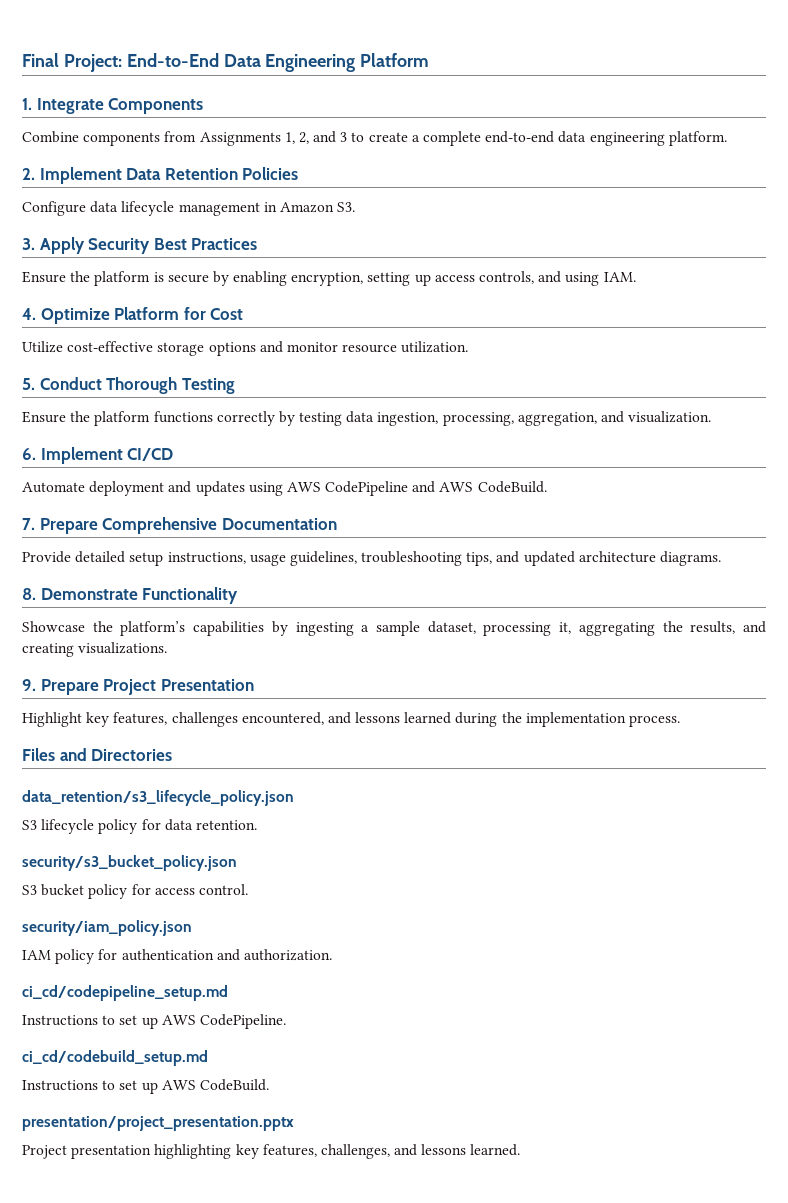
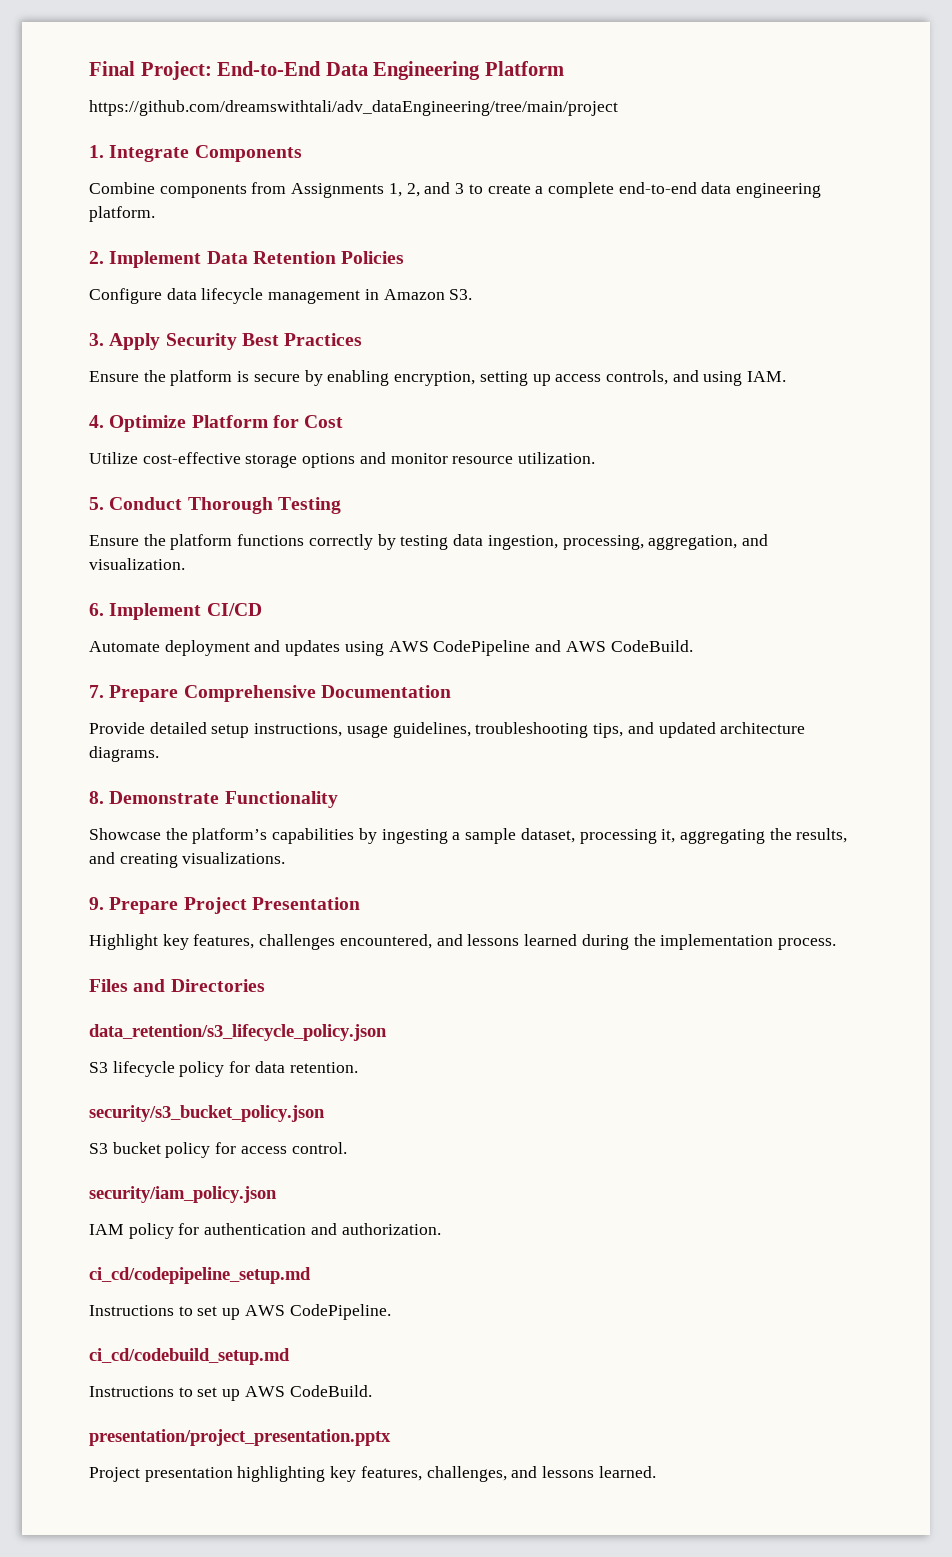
(430, 60) none -> [89,100,618,116] // https://github.com/dreamswithtali/adv_dataEngineering/tree/main/project

